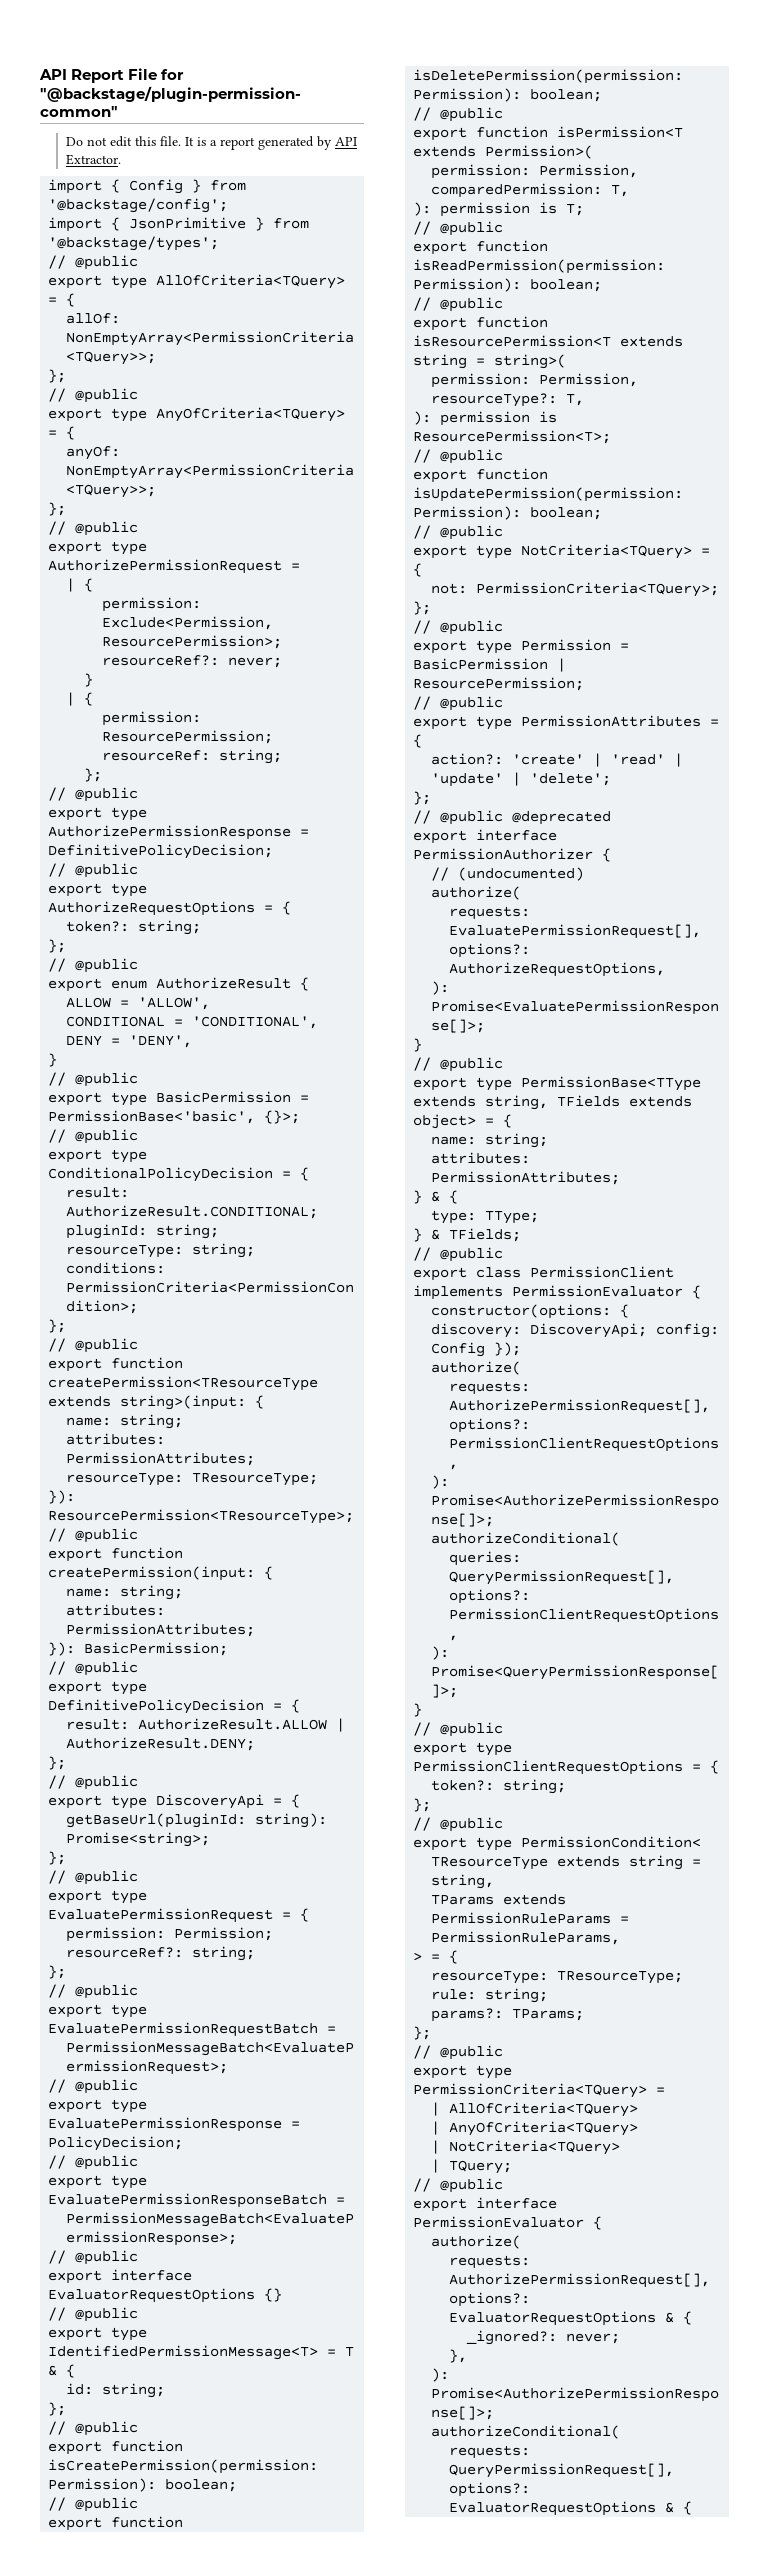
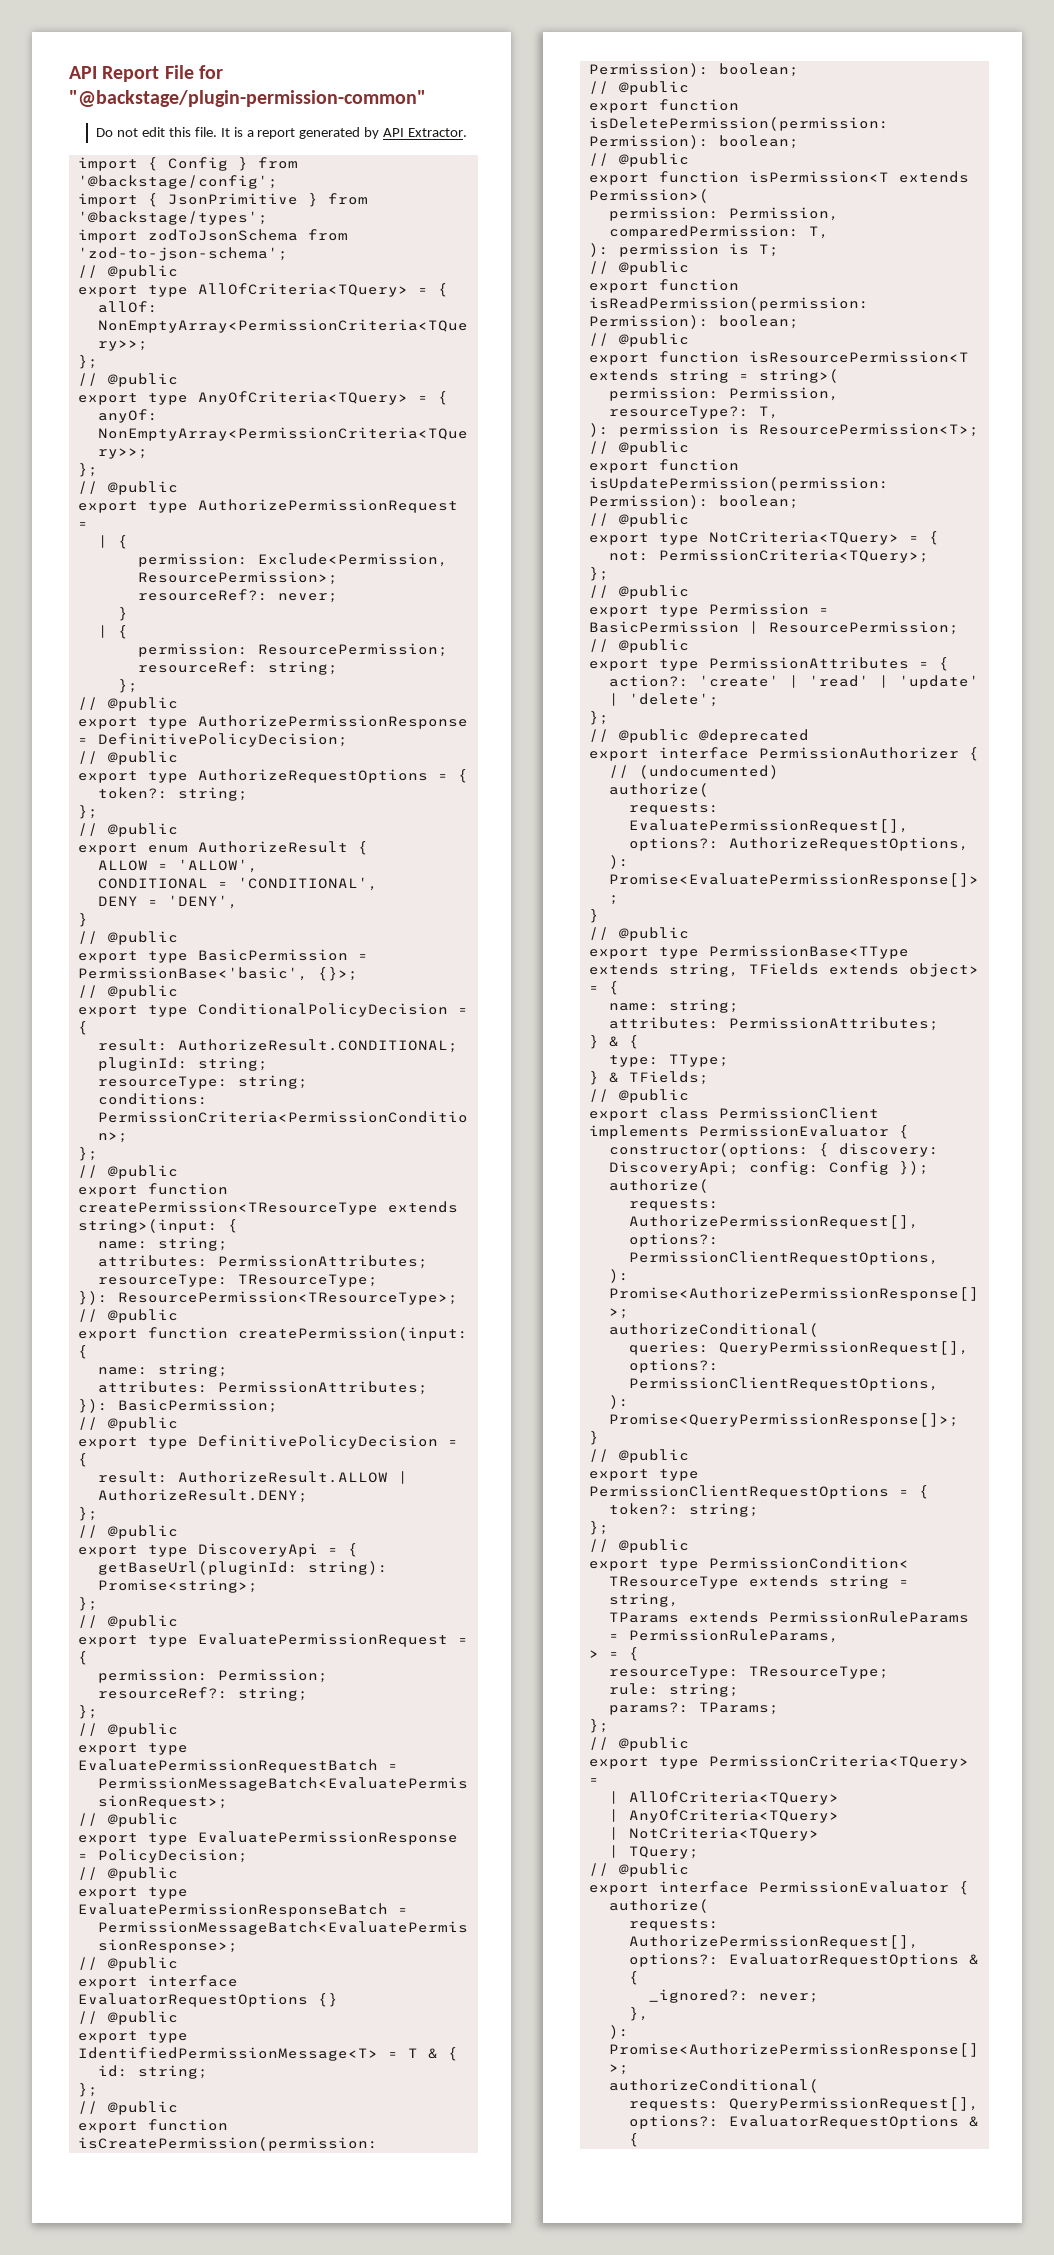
(220, 243) none -> [77,229,348,243] [77,247,288,261] // import zodToJsonSchema from 'zod-to-json-schema';

